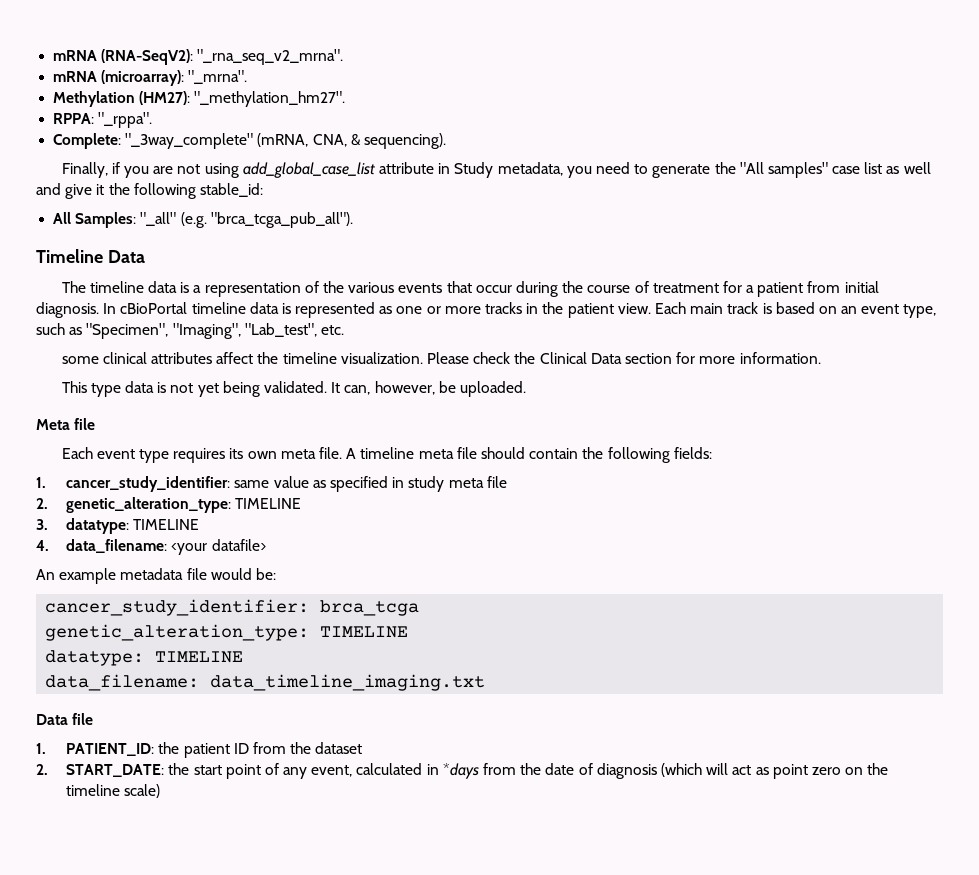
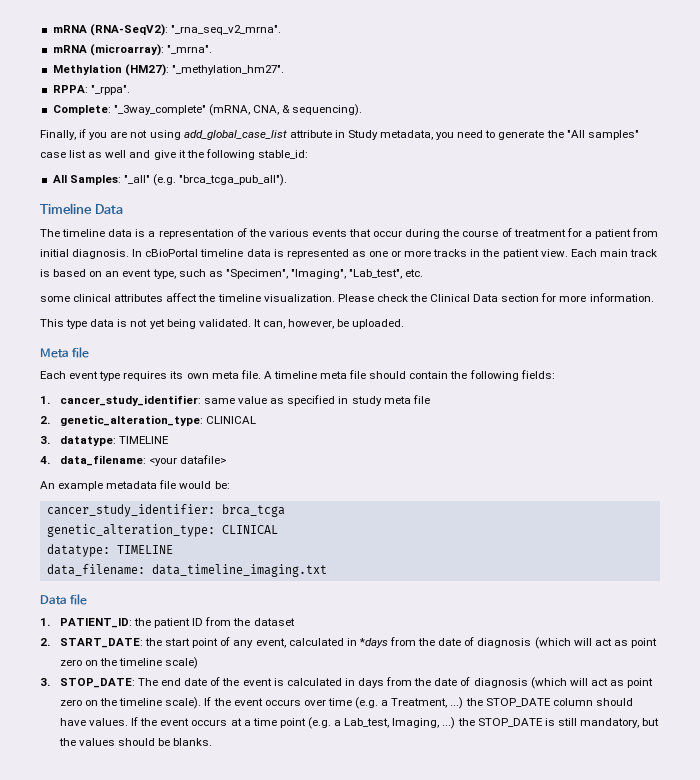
[235,498,302,509] TIMELINE -> [206,416,257,424] CLINICAL
[320,626,409,638] TIMELINE -> [221,525,278,534] CLINICAL
(161, 791) none -> [40,677,654,689] [59,697,633,709] [59,717,660,729] [58,738,213,746] // 3. STOP_DATE: The end date of the event is calculated in days from the date of diagnosis (which will act as point zero on the timeline scale). If the event occurs over time (e.g. a Treatment, ...) the STOP_DATE column should have values. If the event occurs at a time point (e.g. a Lab_test, Imaging, ...) the STOP_DATE is still mandatory, but the values should be blanks.

